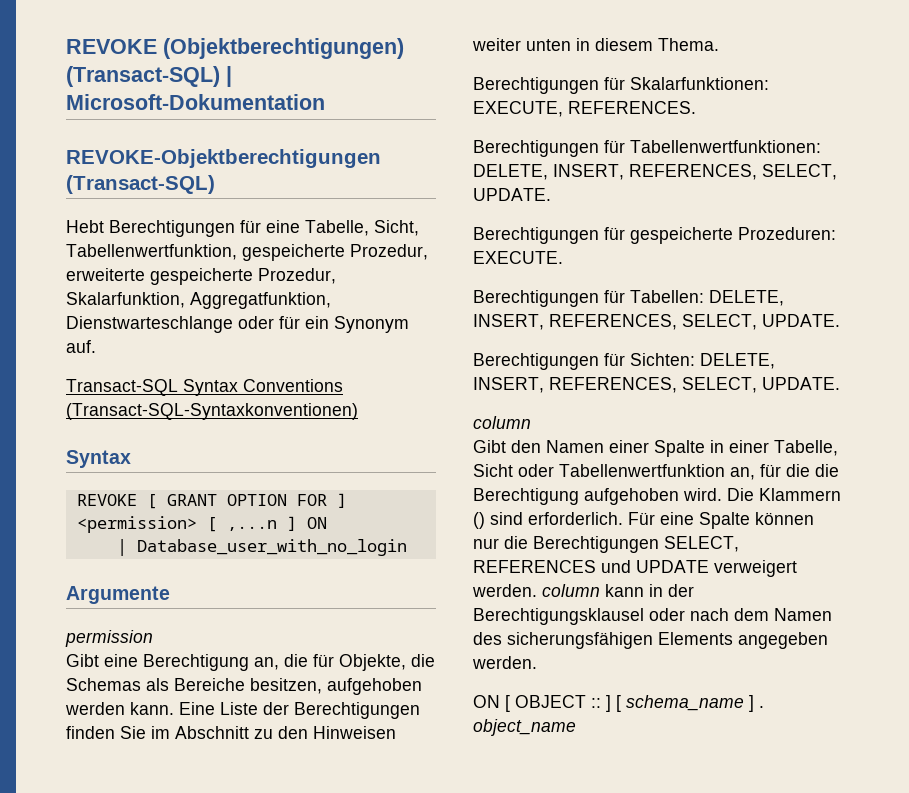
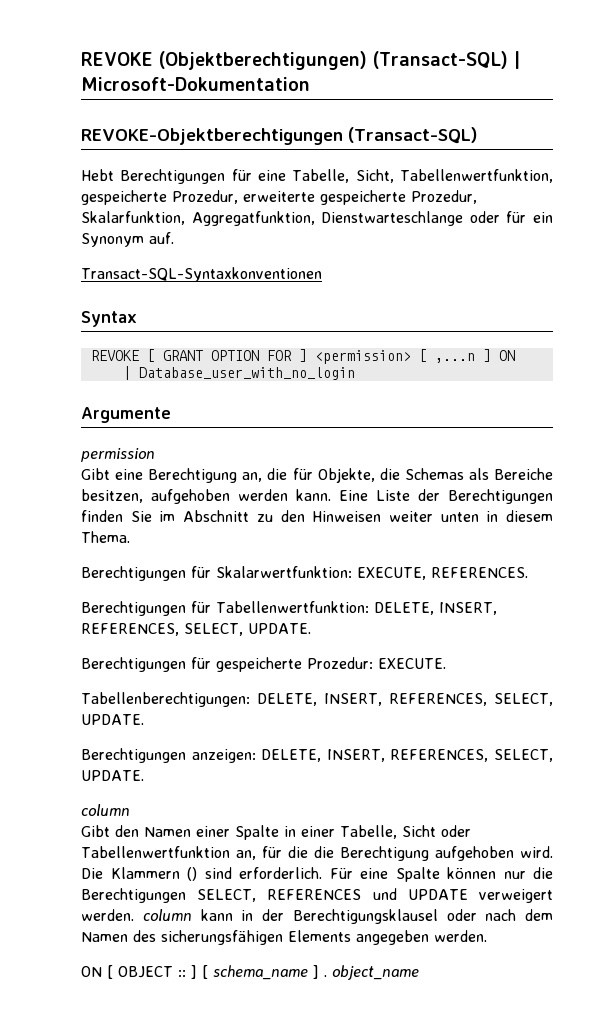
[66,379,343,396] [66,403,358,420] Transact-SQL Syntax Conventions (Transact-SQL-Syntaxkonventionen) -> [81,267,322,282] Transact-SQL-Syntaxkonventionen
[630,77,769,90] Skalarfunktionen: -> [216,566,352,578] Skalarwertfunktion:
[630,140,821,153] Tabellenwertfunktionen: -> [216,601,369,613] Tabellenwertfunktion:
[738,227,836,240] Prozeduren: -> [307,657,373,669] Prozedur:
[473,290,784,307] [473,314,840,330] [473,353,695,370] Berechtigungen für Tabellen: DELETE, INSERT, REFERENCES, SELECT, UPDATE. // Berechtigungen für Sichten: -> [81,692,553,707] [81,714,144,725] [81,748,256,763] Tabellenberechtigungen: DELETE, INSERT, REFERENCES, SELECT, UPDATE. // Berechtigungen anzeigen:

